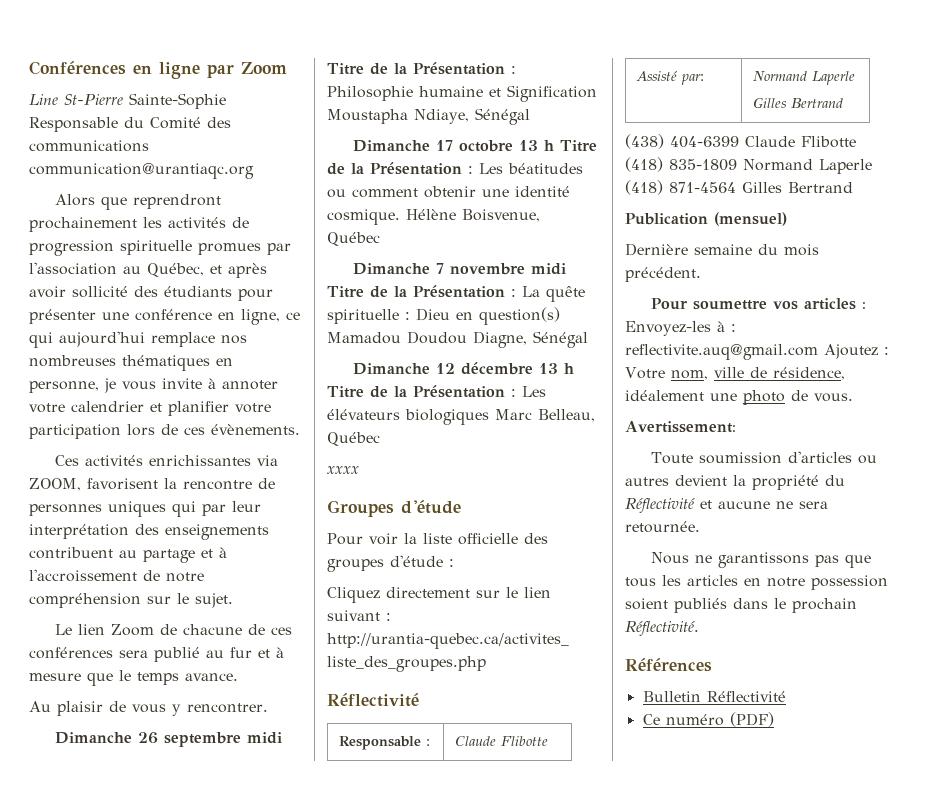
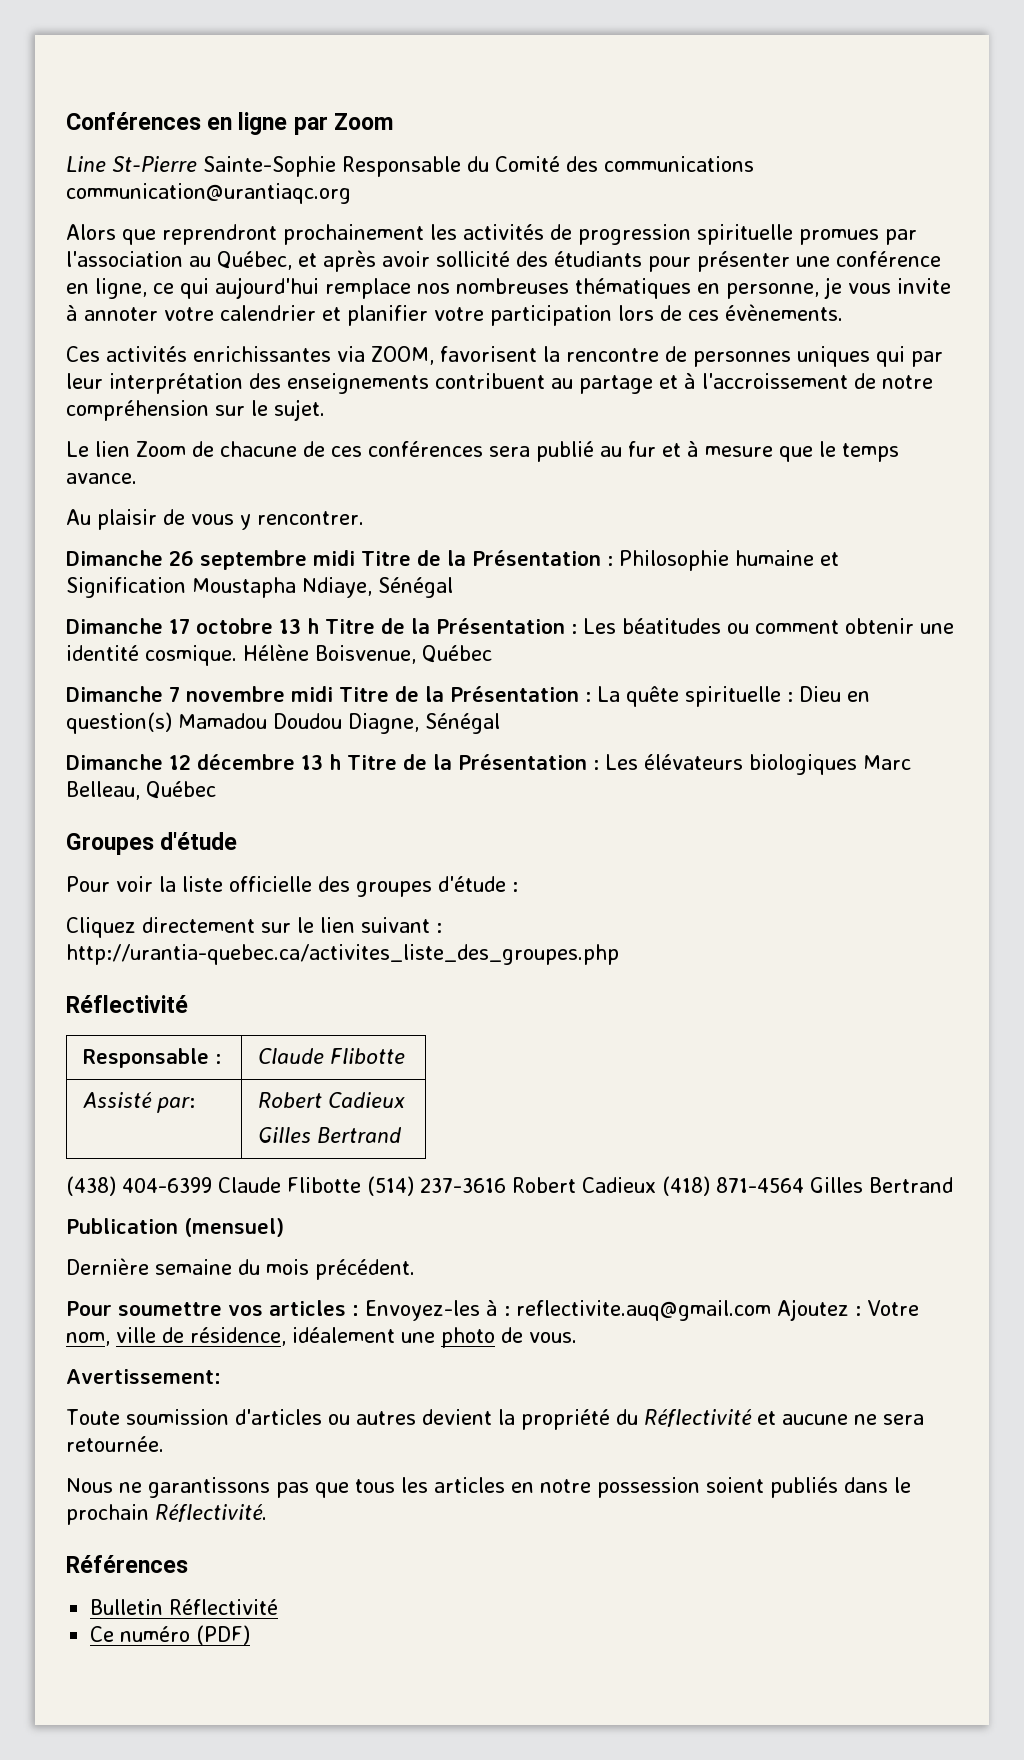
[327,466,359,474] // xxxx -> (216, 790) none
[753,71,856,85] Normand Laperle -> [258,1092,406,1108] Robert Cadieux
[625,157,872,174] (418) 835-1809 Normand Laperle -> [367,1176,656,1196] (514) 237-3616 Robert Cadieux

